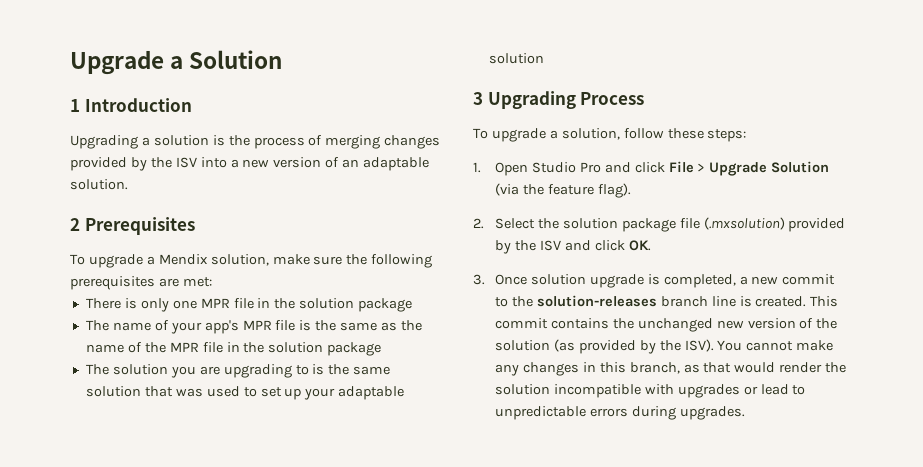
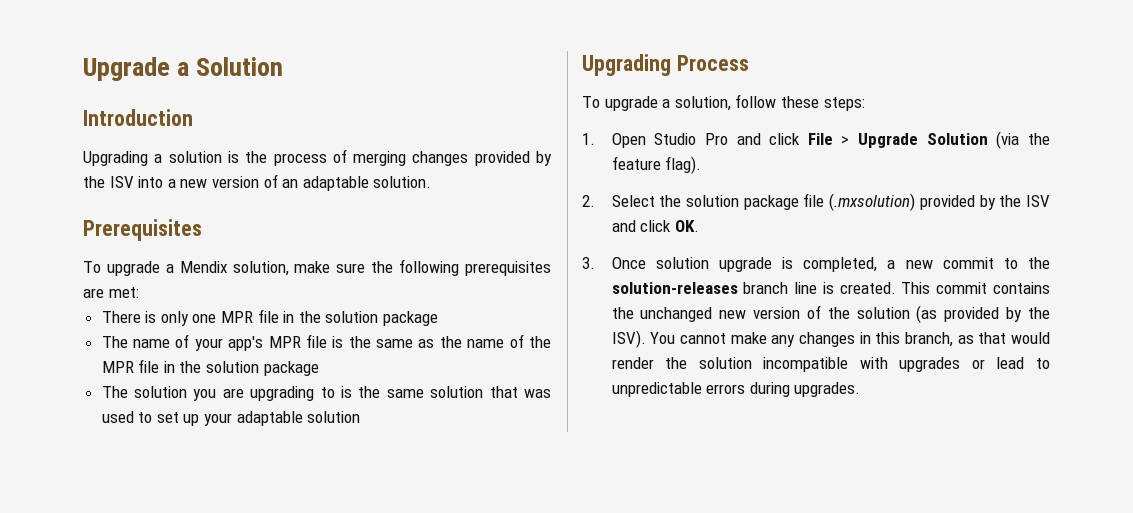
[70,99,80,112] 1 -> (284, 66) none
[70,218,80,231] 2 -> (432, 182) none
[473,92,483,105] 3 -> (361, 417) none

